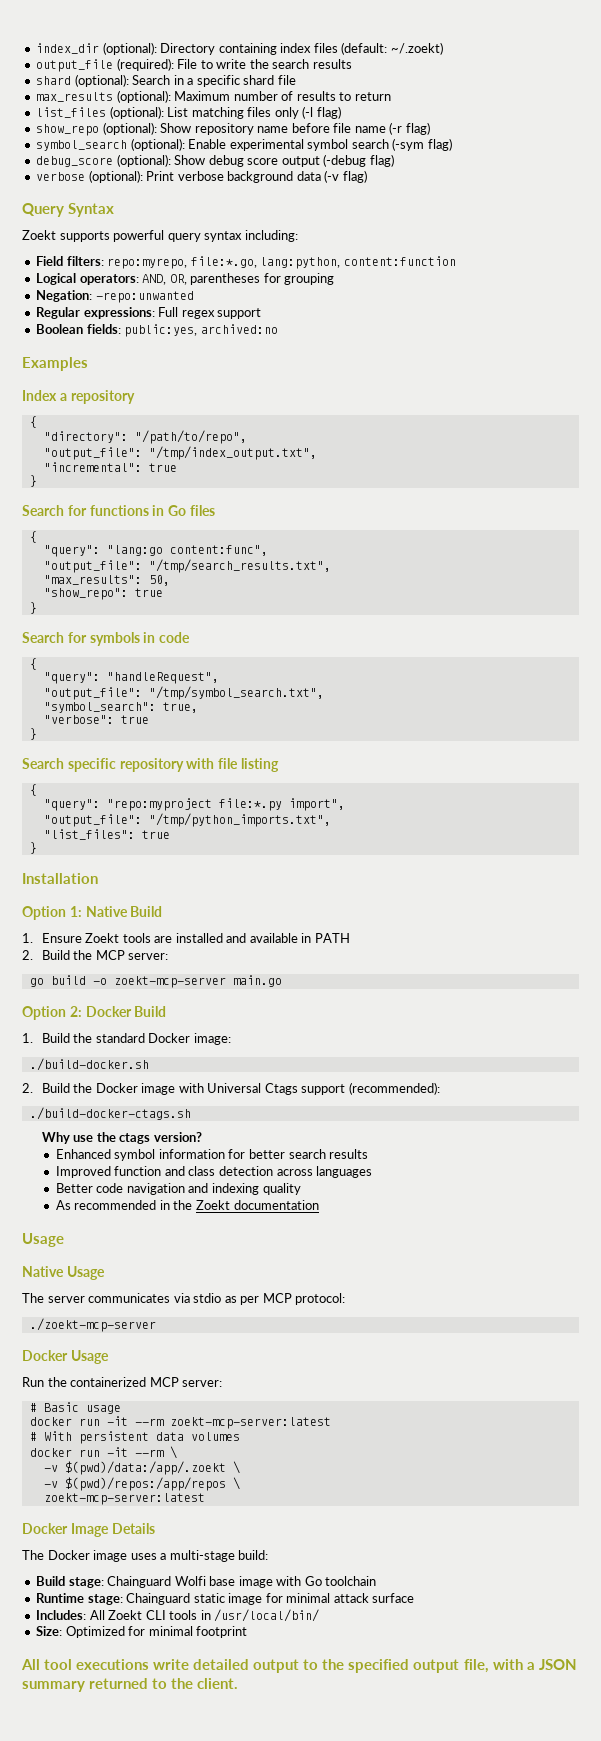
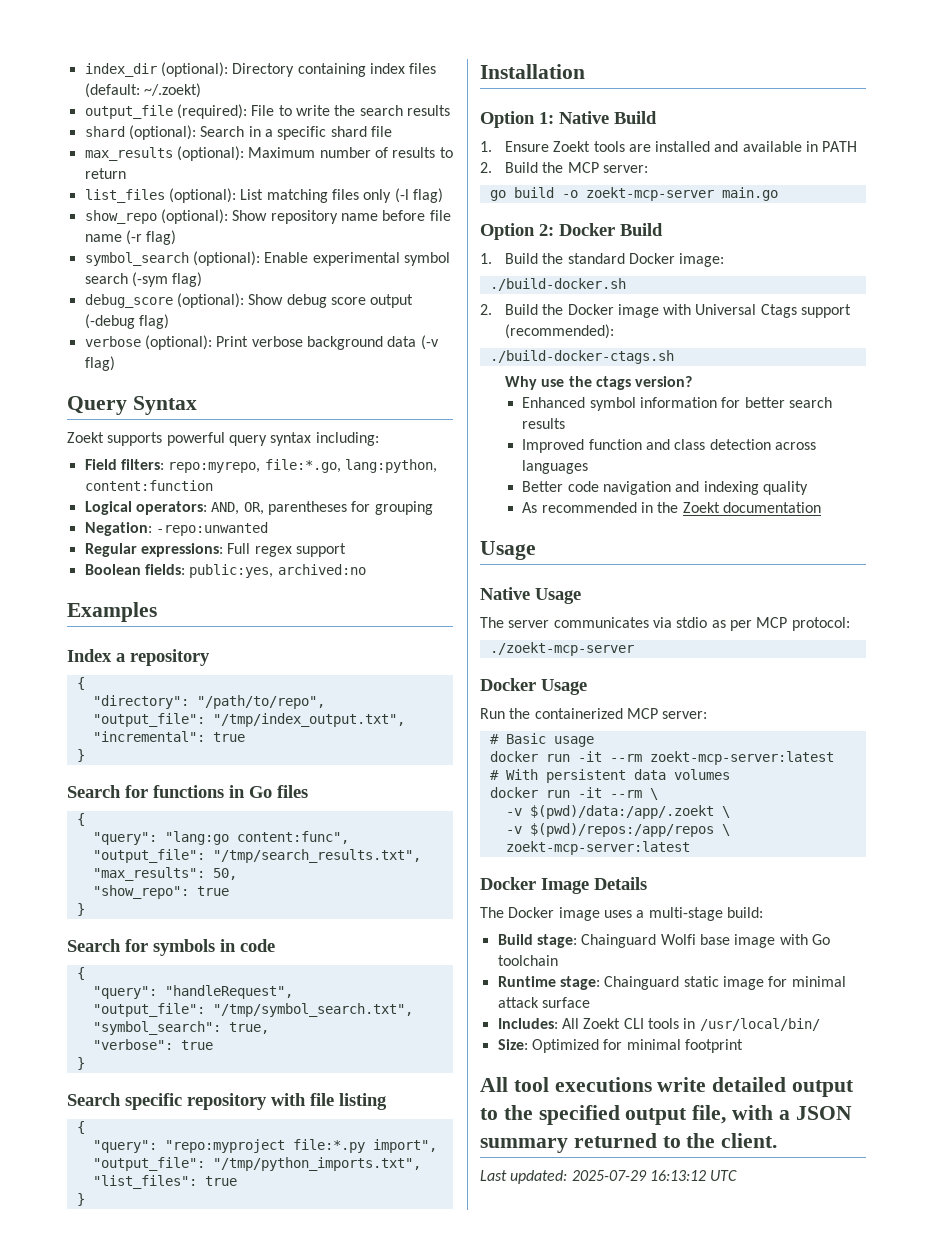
(239, 1683) none -> [480,1170,738,1184] // Last updated: 2025-07-29 16:13:12 UTC

